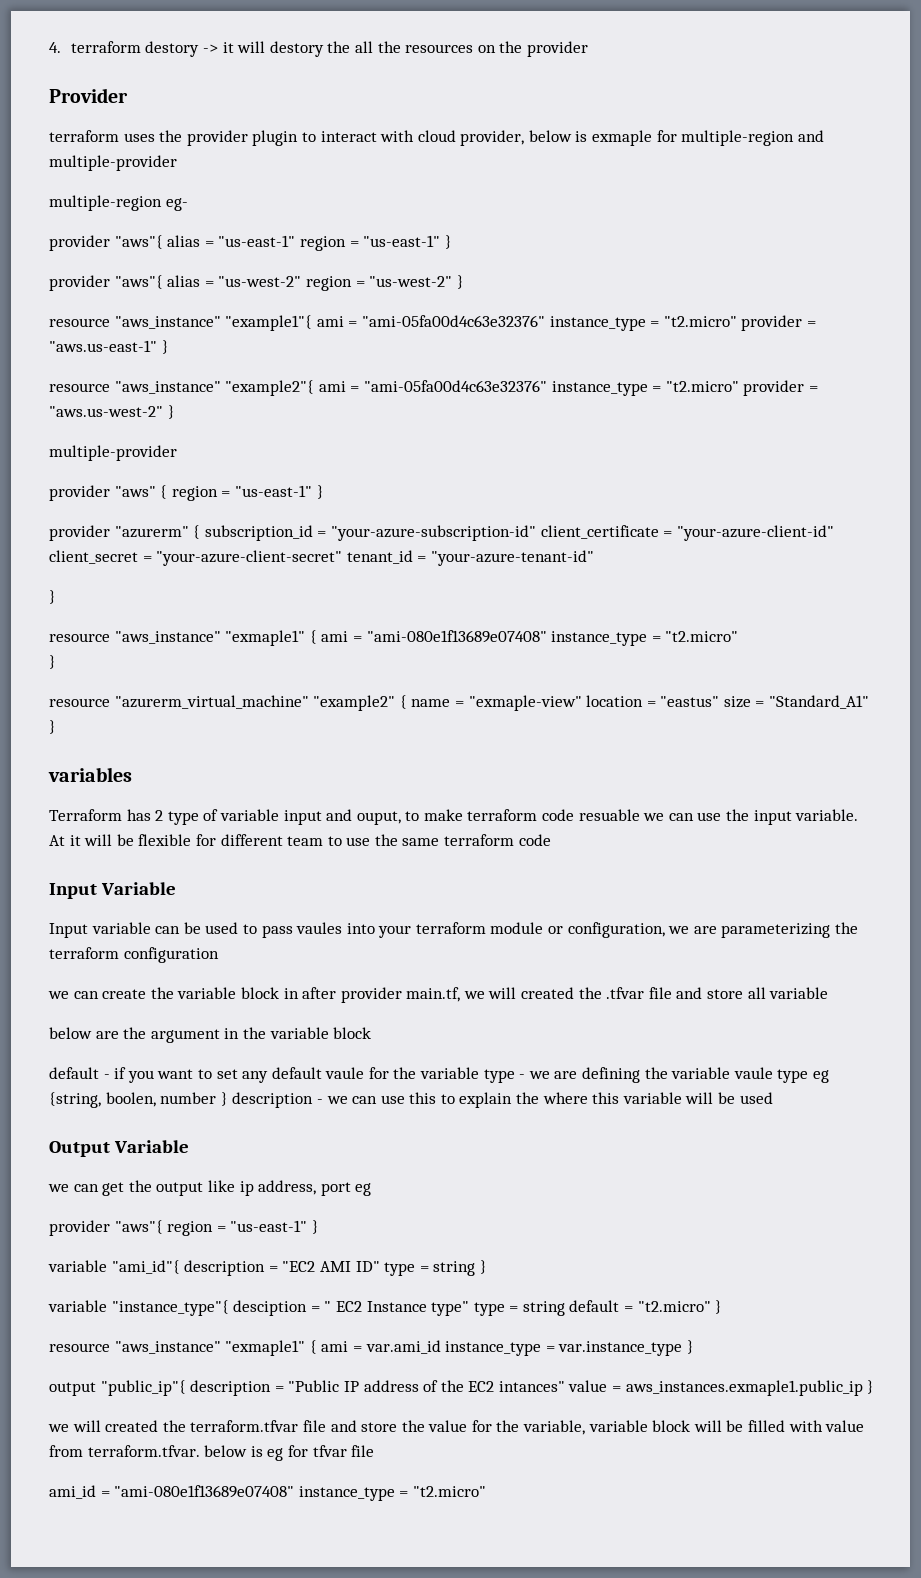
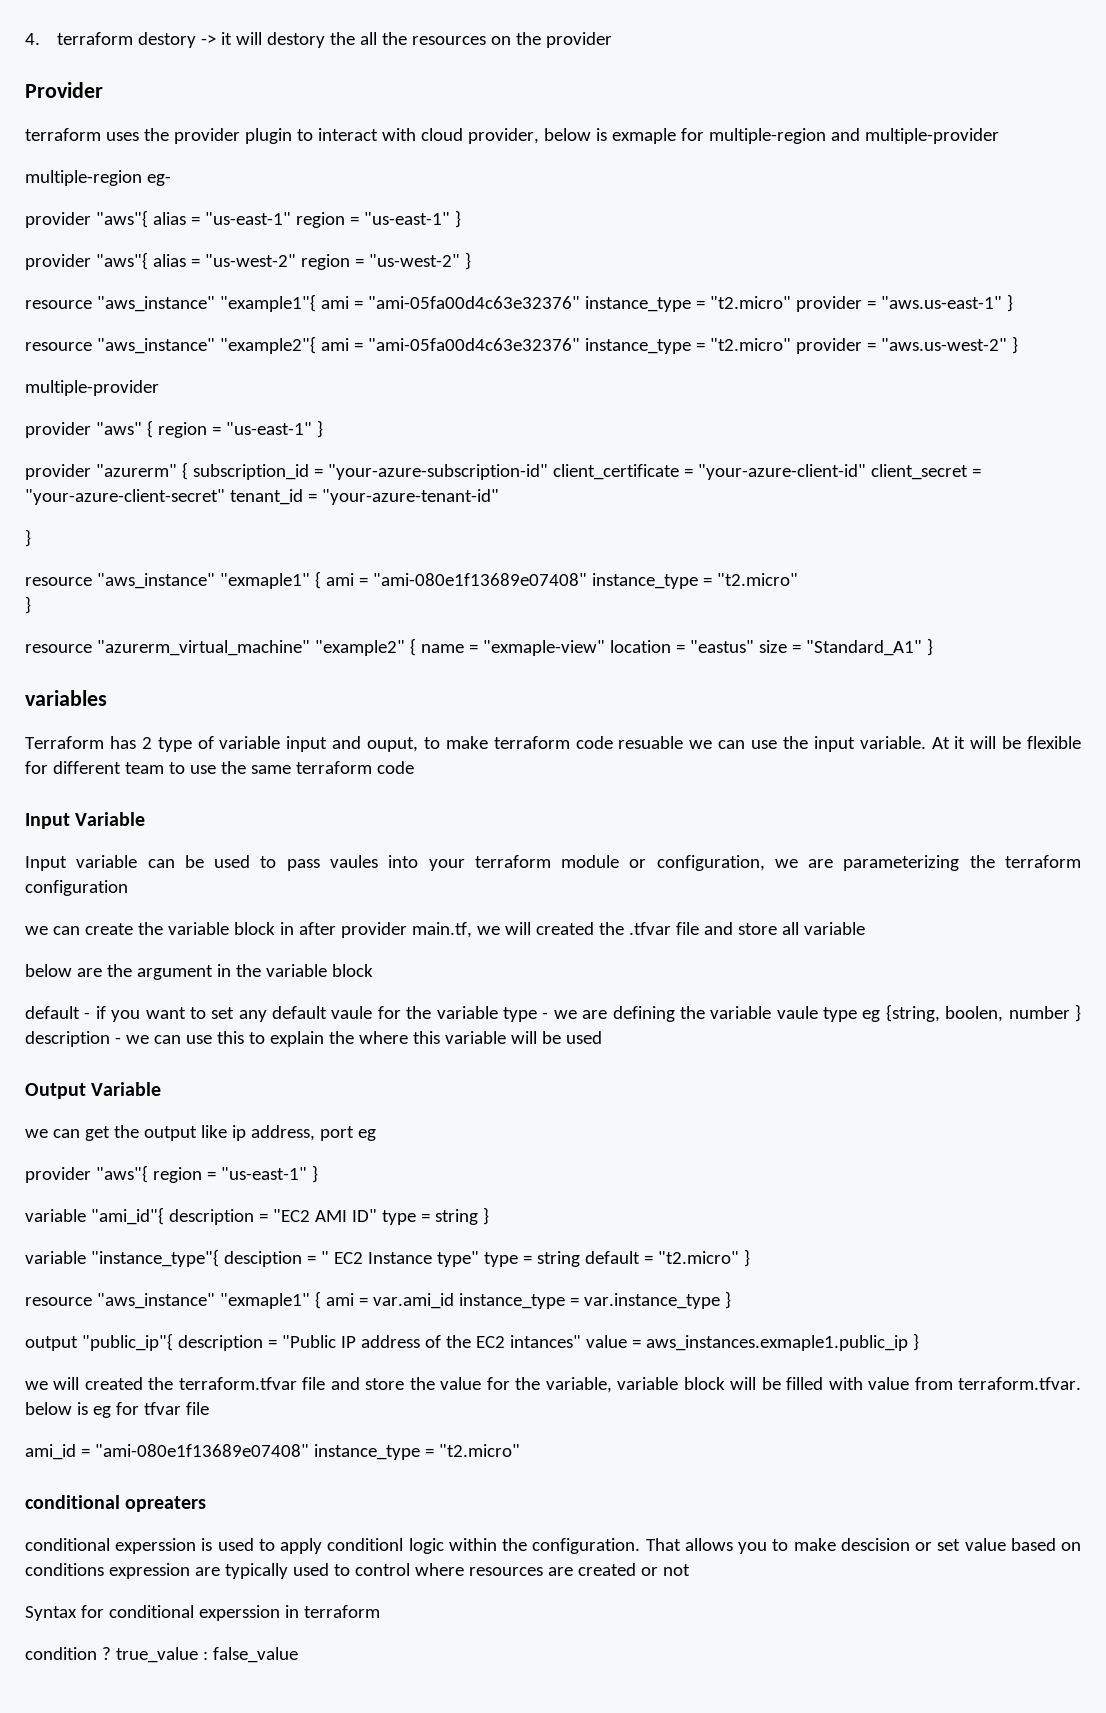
(486, 1491) none -> [25,1495,207,1512] [25,1538,1081,1554] [25,1563,690,1579] [25,1605,380,1621] [25,1647,298,1663] // conditional opreaters // conditional experssion is used to apply conditionl logic within the configuration. That allows you to make descision or set value based on conditions expression are typically used to control where resources are created or not // Syntax for conditional experssion in terraform // condition ? true_value : false_value

